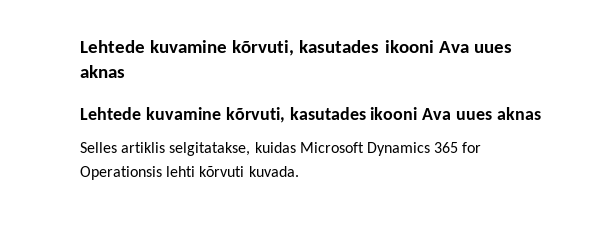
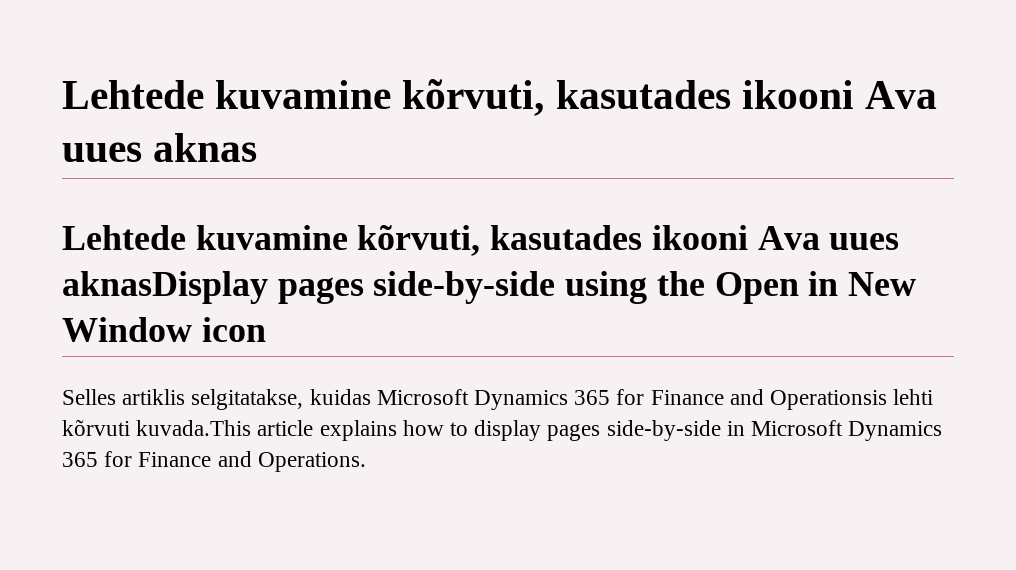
[497,107,542,120] aknas -> [62,271,917,304] [62,317,266,342] aknasDisplay pages side-by-side using the Open in New Window icon
(482, 147) none -> [650,389,764,405] Finance and
[248,166,299,177] kuvada. -> [136,420,943,441] [62,451,366,472] kuvada.This article explains how to display pages side-by-side in Microsoft Dynamics 365 for Finance and Operations.

